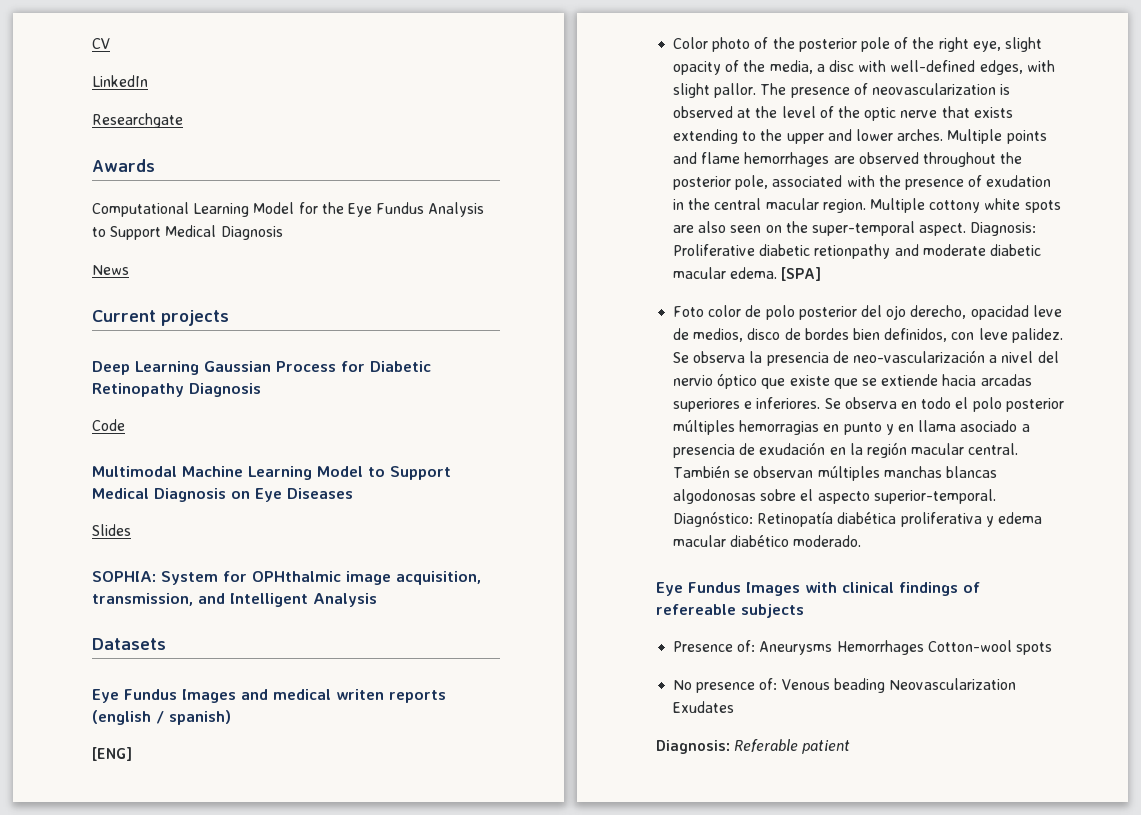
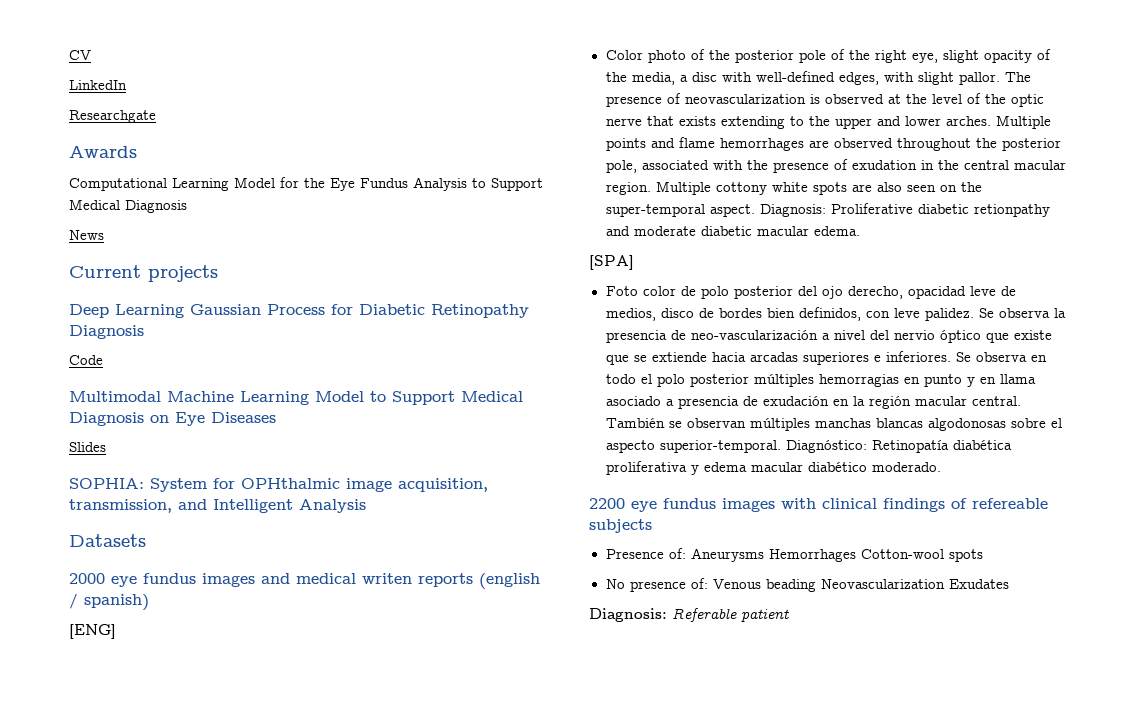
[92,689,236,703] Eye Fundus Images -> [69,573,255,587] 2000 eye fundus images
(778, 273) none -> (860, 231) //
[656,582,800,596] Eye Fundus Images -> [589,498,775,512] 2200 eye fundus images

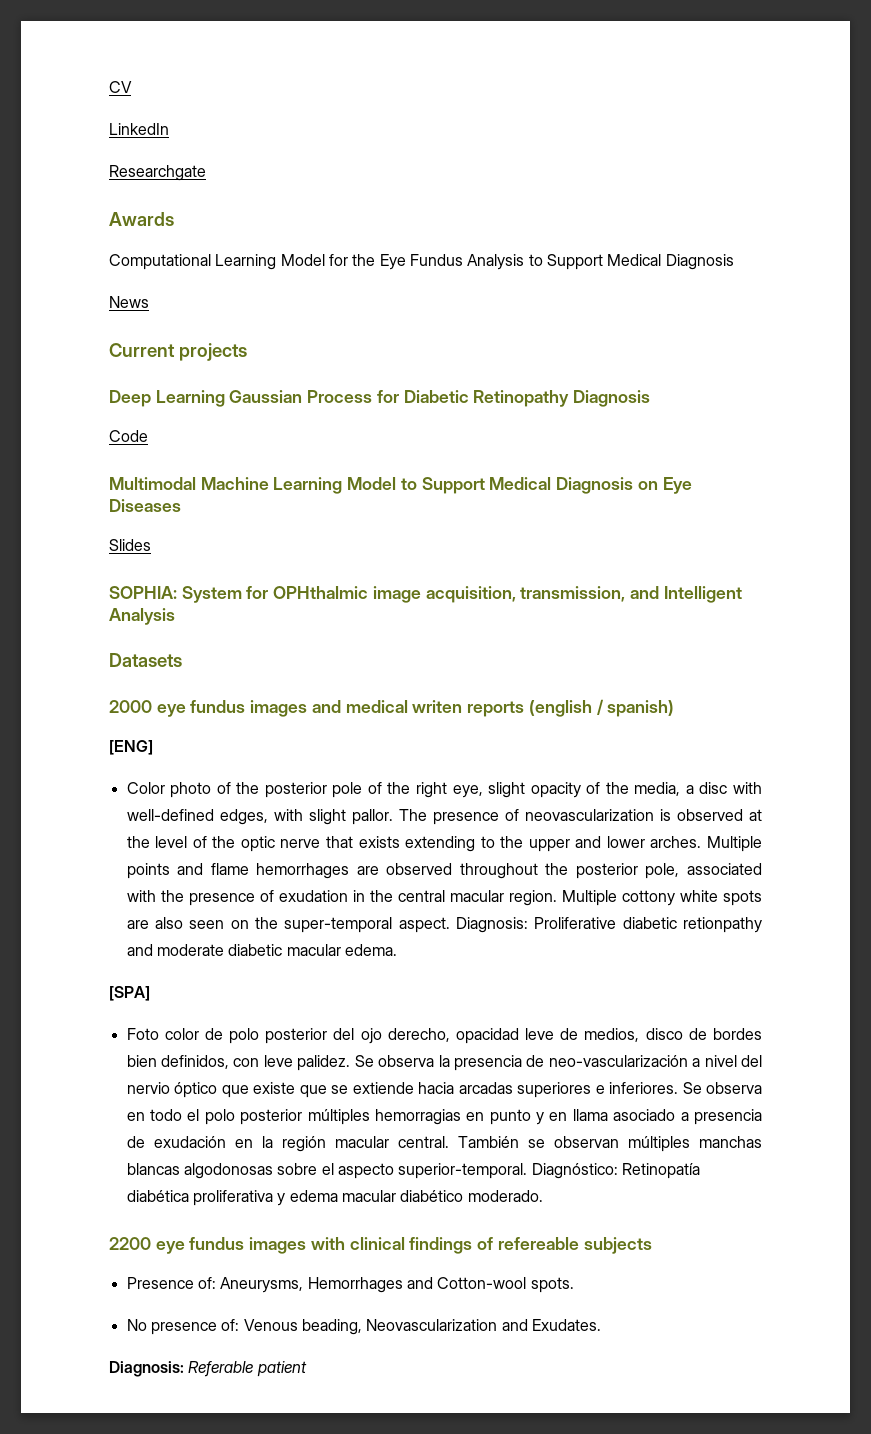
[690,548,983,562] Aneurysms Hemorrhages Cotton-wool spots -> [220,1277,574,1293] Aneurysms, Hemorrhages and Cotton-wool spots.
[765,579,1009,592] beading Neovascularization Exudates -> [301,1319,601,1335] beading, Neovascularization and Exudates.

